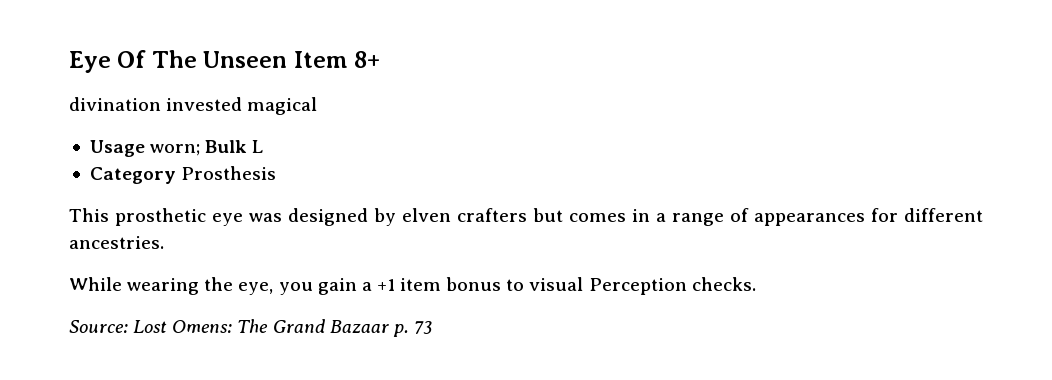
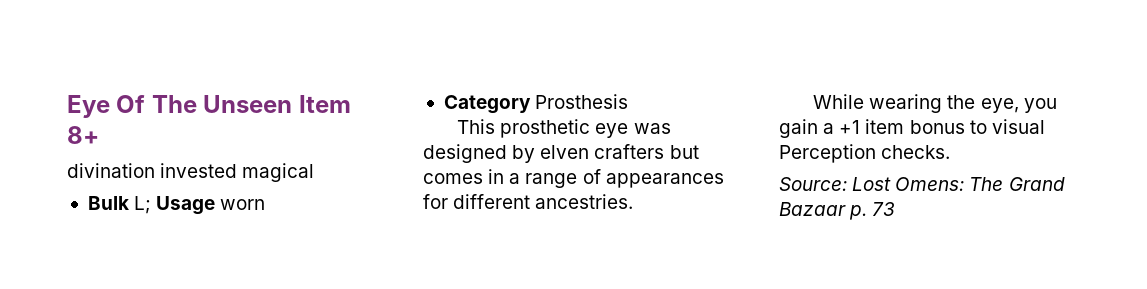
[89,140,264,157] Usage worn; Bulk L -> [87,196,266,215] Bulk L; Usage worn

